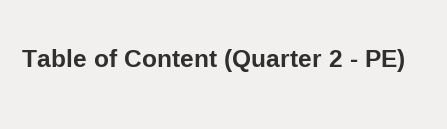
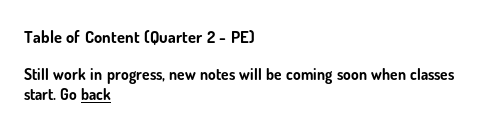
(405, 60) none -> [24,68,455,84] [24,88,112,100] // Still work in progress, new notes will be coming soon when classes start. Go back

